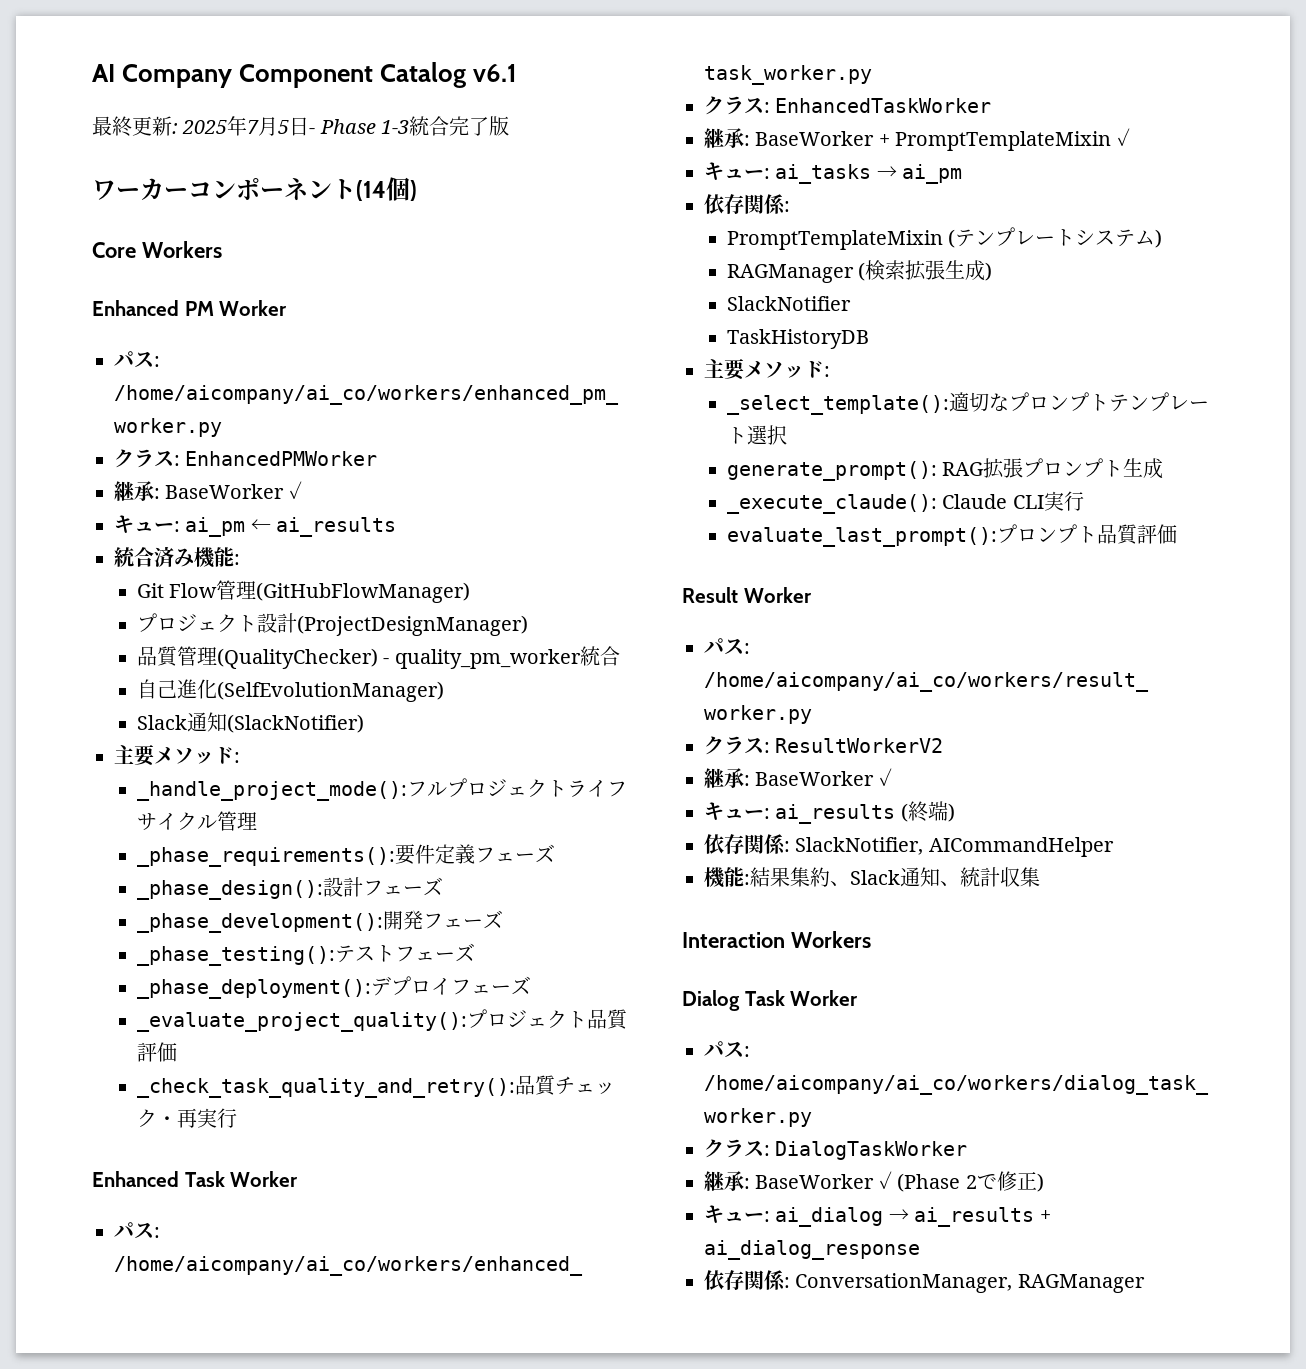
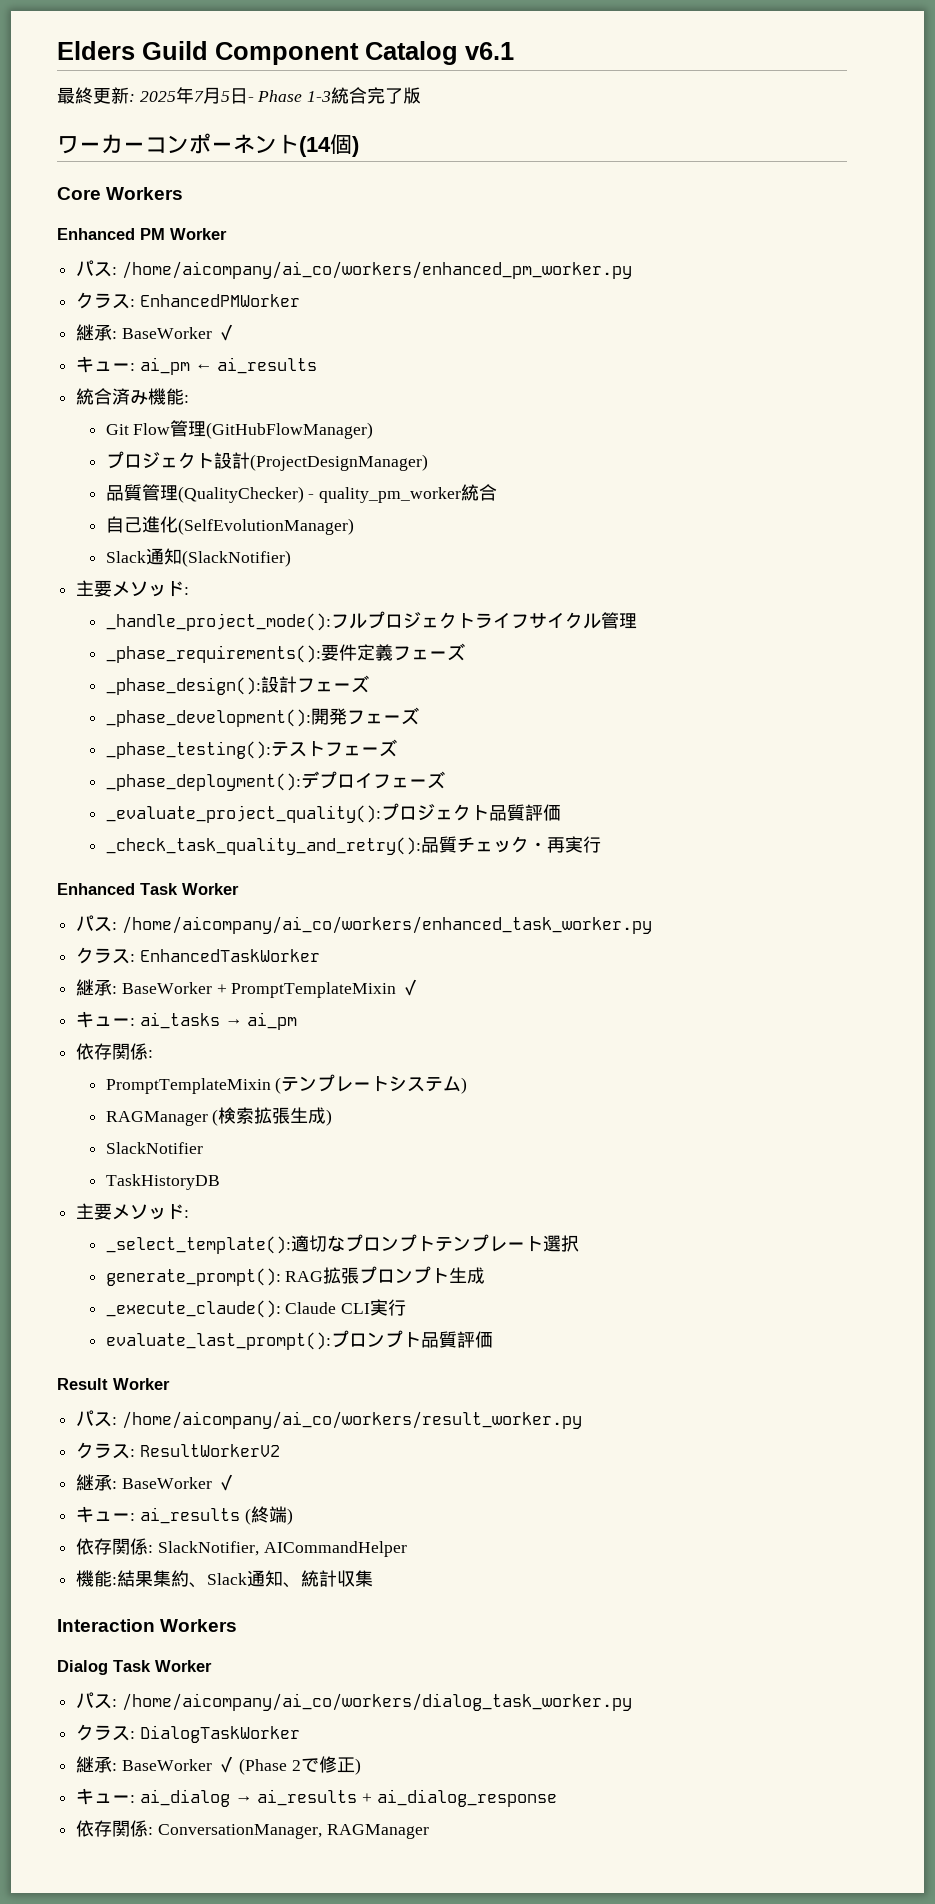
[92,64,233,88] AI Company -> [57,41,208,60] Elders Guild

